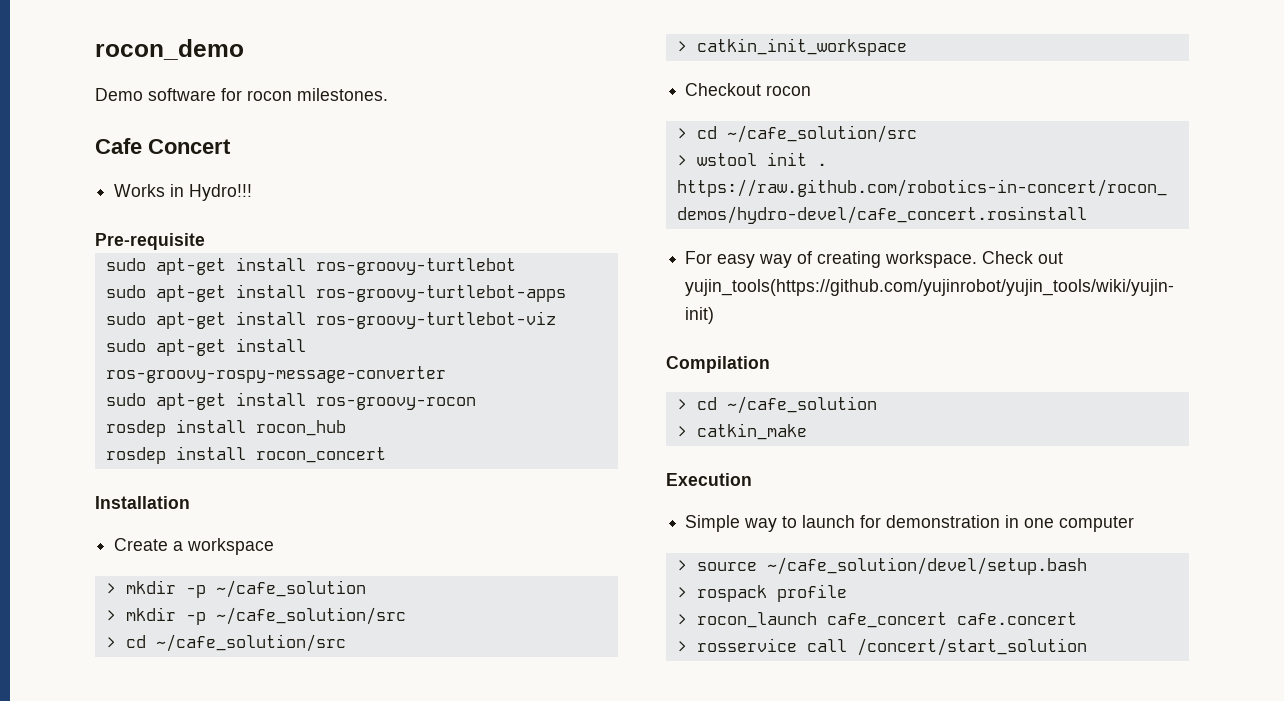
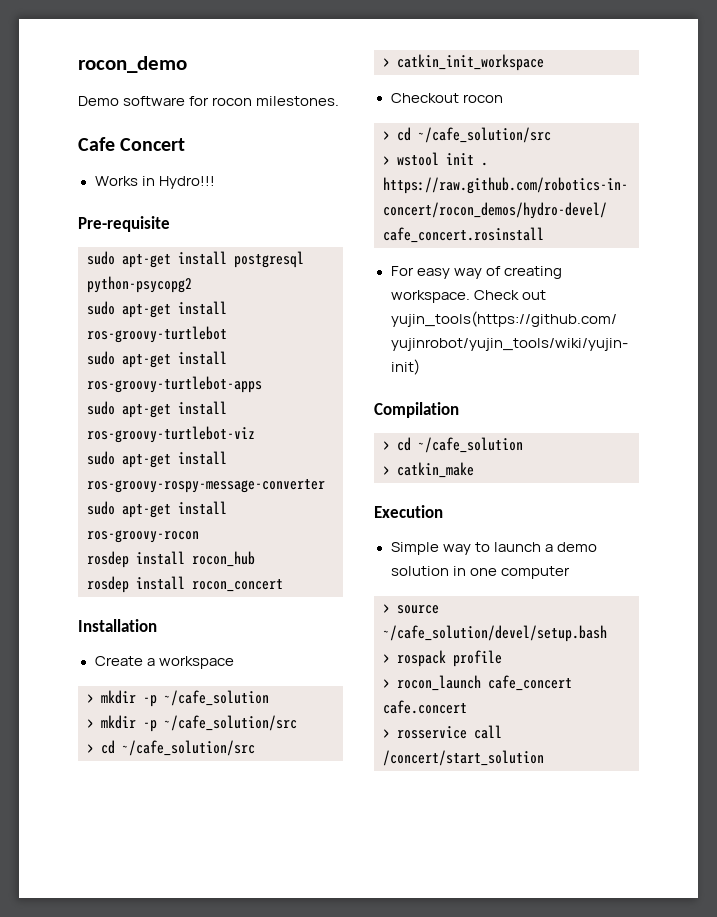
(205, 241) none -> [87,251,304,268] [87,276,192,293] // sudo apt-get install postgresql python-psycopg2
[860,515,1001,528] for demonstration -> [544,542,597,552] [390,566,449,576] a demo solution

